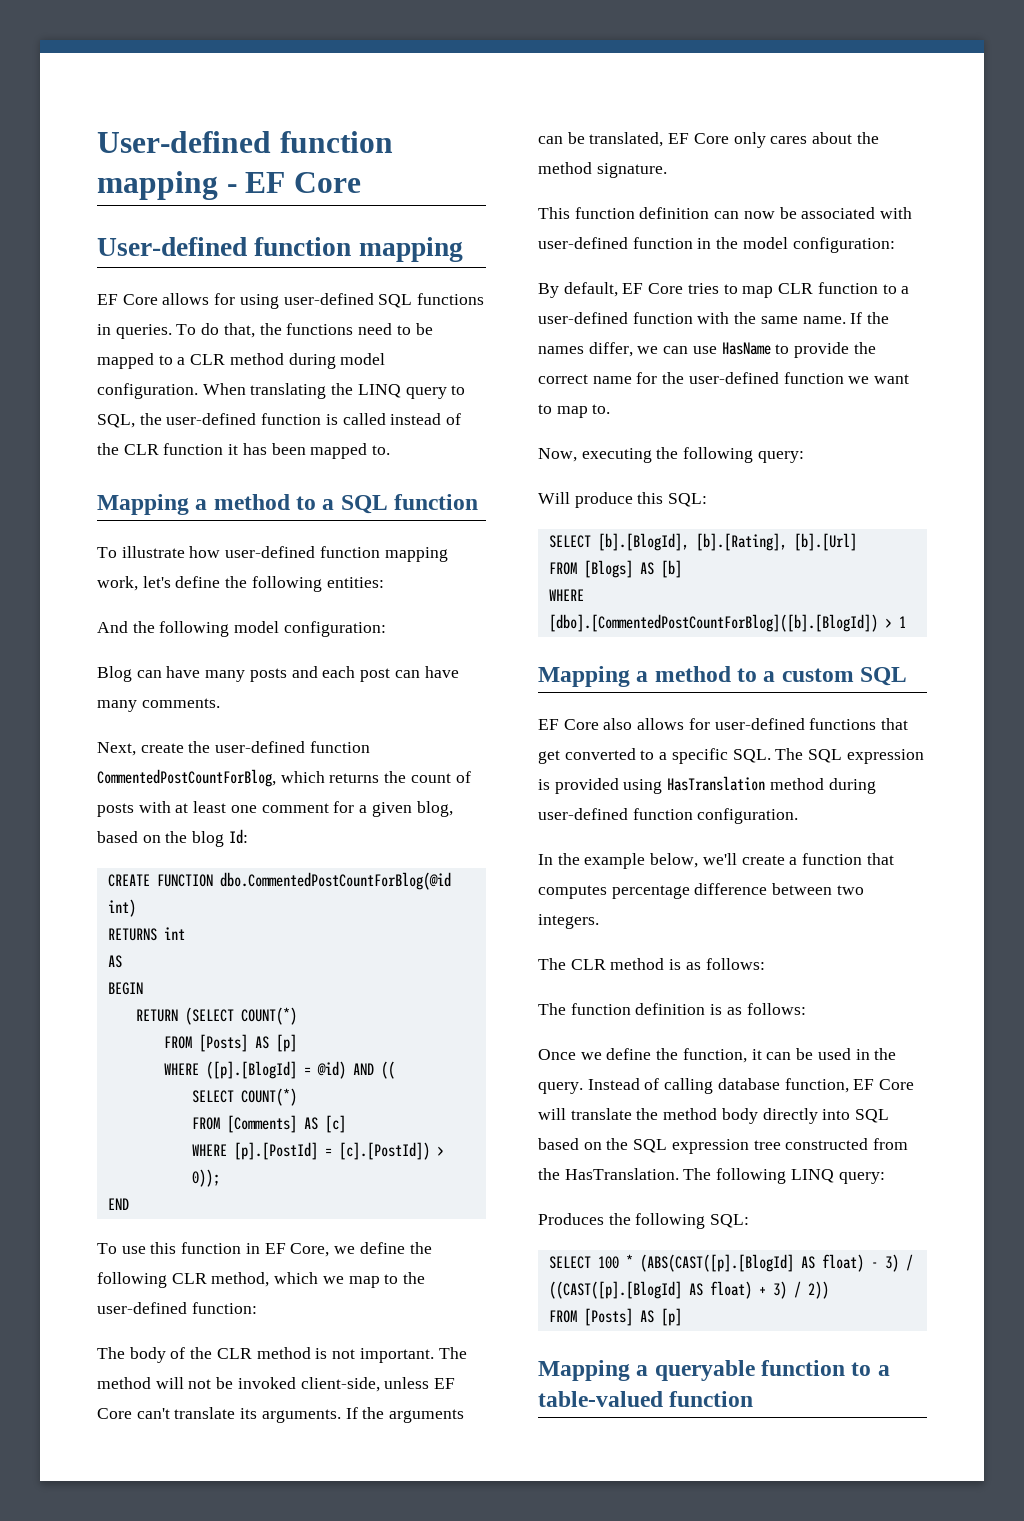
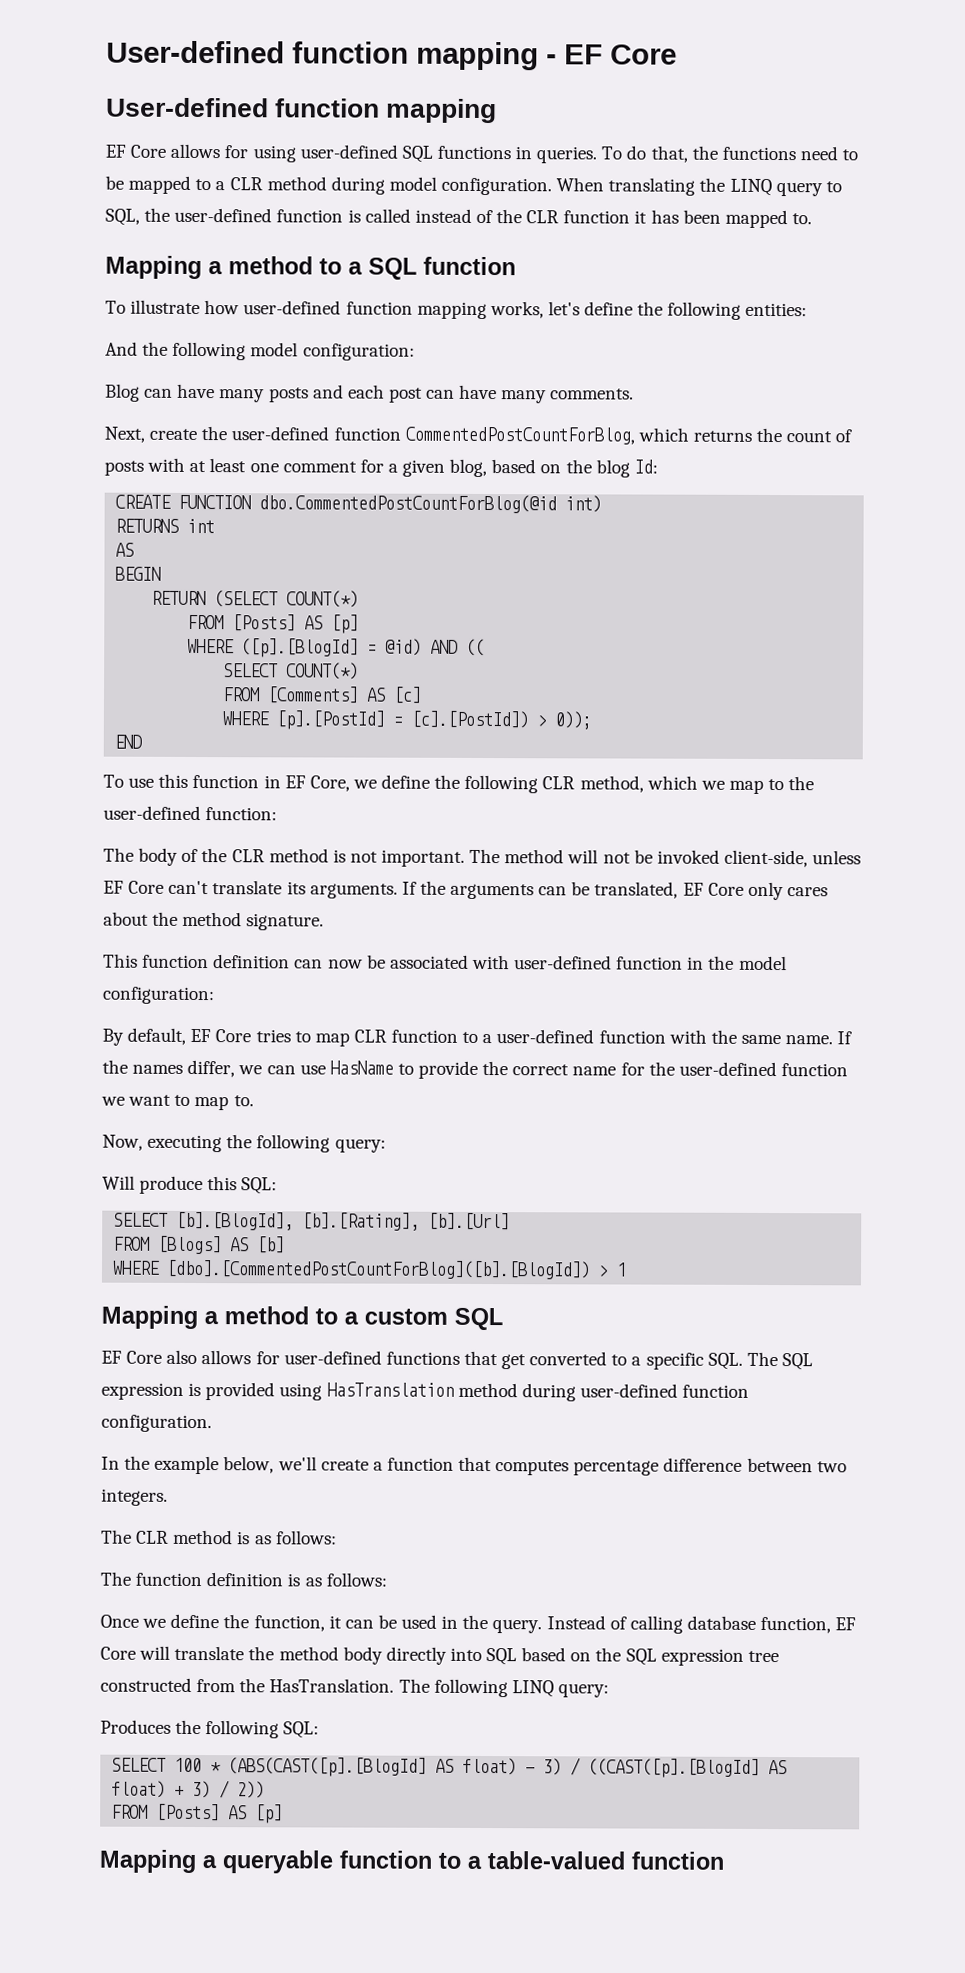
[97,576,138,591] work, -> [489,301,544,319] works,

